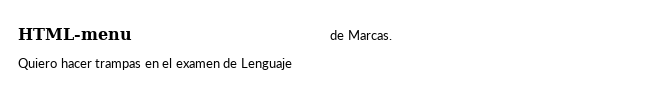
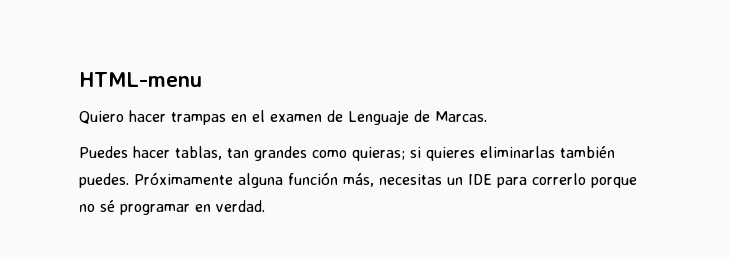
(392, 35) none -> [79,146,615,161] [79,172,637,188] [79,200,265,215] // Puedes hacer tablas, tan grandes como quieras; si quieres eliminarlas también puedes. Próximamente alguna función más, necesitas un IDE para correrlo porque no sé programar en verdad.

